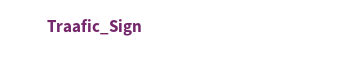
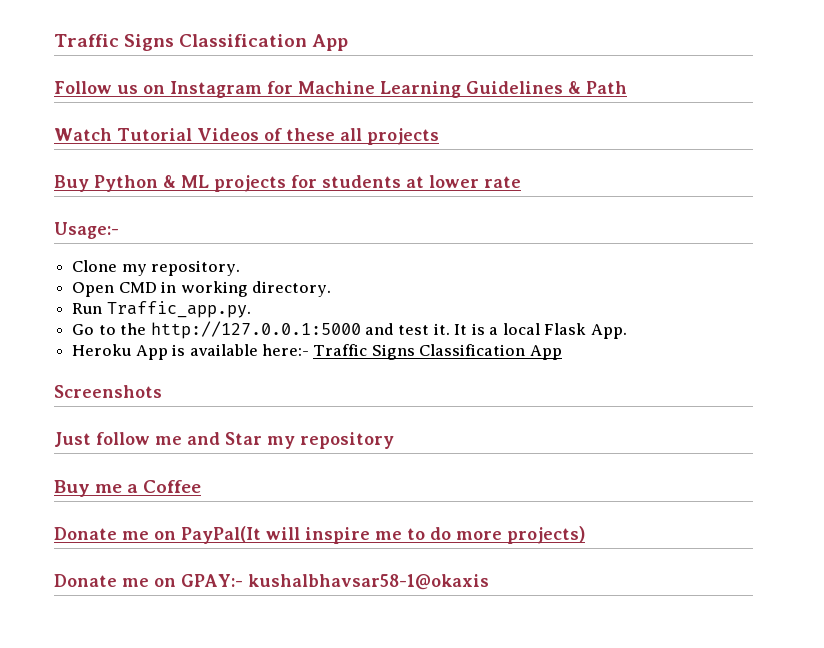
[47,19,142,36] Traafic_Sign -> [54,34,349,51] [54,81,627,98] [54,128,439,145] [54,175,521,192] [54,222,119,239] [72,260,241,276] [72,281,331,297] [72,301,251,318] [72,321,627,339] [72,344,562,360] [54,385,162,398] [54,432,394,449] [54,480,202,497] [54,526,585,544] [54,574,489,590] Traffic Signs Classification App // Follow us on Instagram for Machine Learning Guidelines & Path // Watch Tutorial Videos of these all projects // Buy Python & ML projects for students at lower rate // Usage:- // Clone my repository. // Open CMD in working directory. // Run Traffic_app.py. // Go to the http://127.0.0.1:5000 and test it. It is a local Flask App. // Heroku App is available here:- Traffic Signs Classification App // Screenshots // Just follow me and Star my repository // Buy me a Coffee // Donate me on PayPal(It will inspire me to do more projects) // Donate me on GPAY:- kushalbhavsar58-1@okaxis

